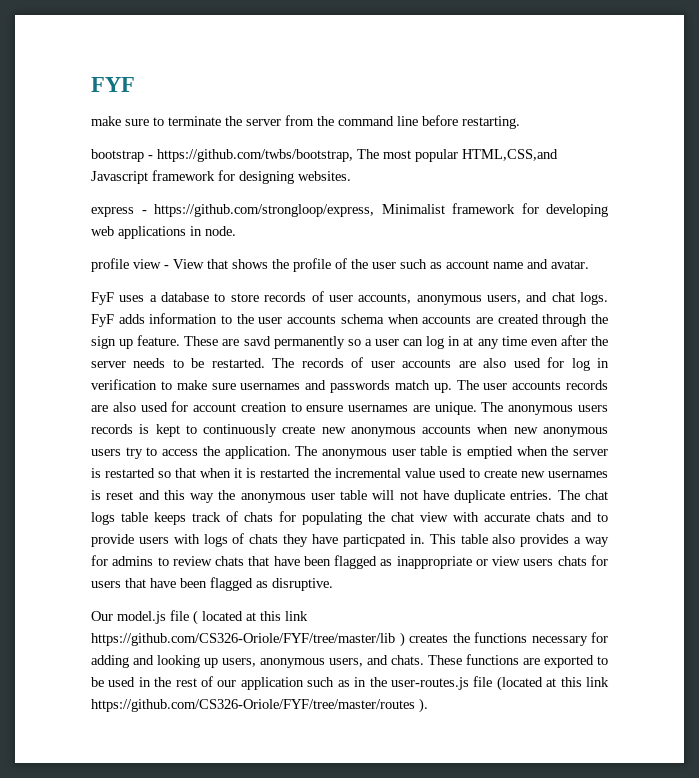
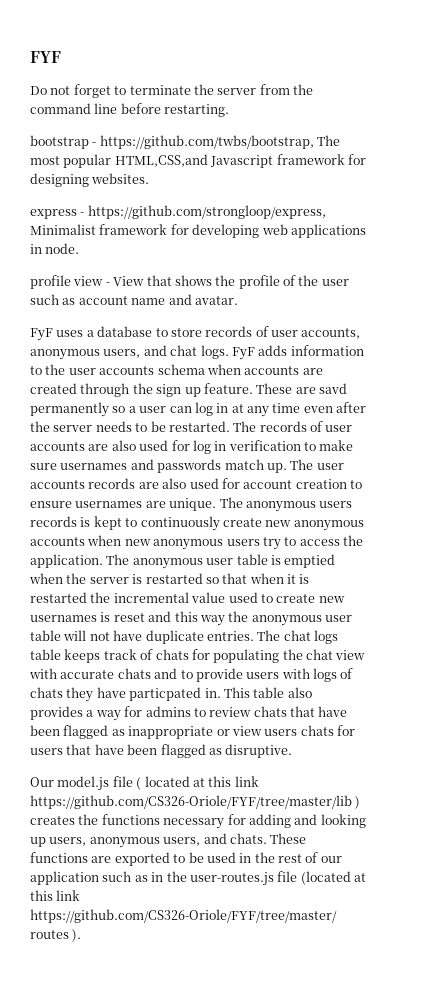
[91,116,149,126] make sure -> [30,84,111,98] Do not forget

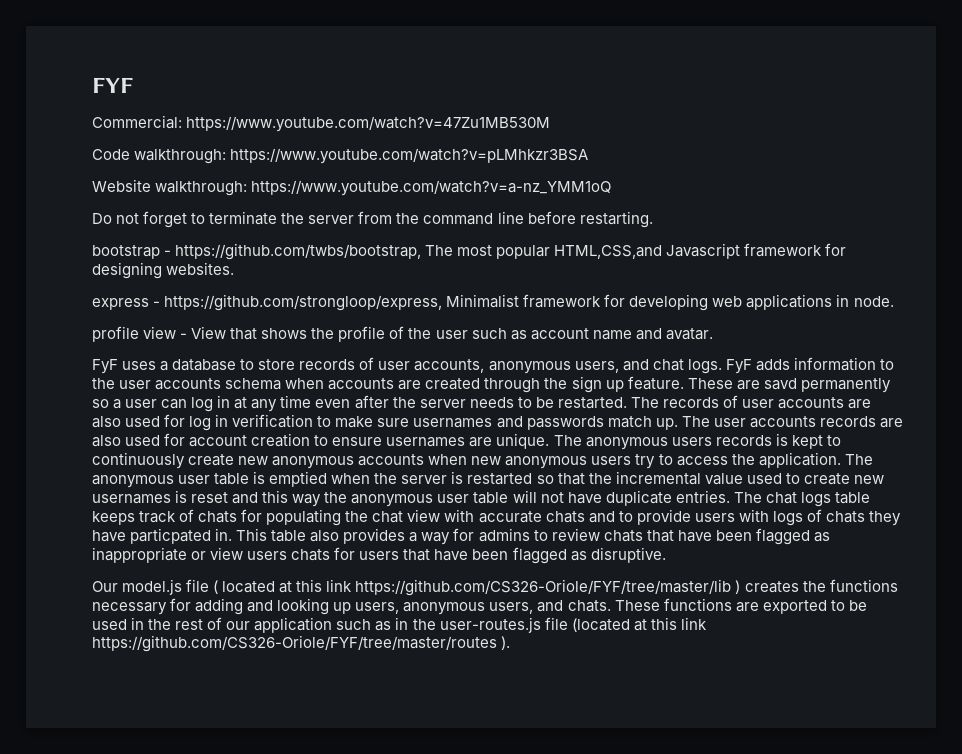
(61, 57) none -> [92,115,551,132] [92,148,589,164] [92,179,612,196] // Commercial: https://www.youtube.com/watch?v=47Zu1MB530M // Code walkthrough: https://www.youtube.com/watch?v=pLMhkzr3BSA // Website walkthrough: https://www.youtube.com/watch?v=a-nz_YMM1oQ
[249,573,310,584] [30,592,87,603] when it is restarted -> (585, 479) none

